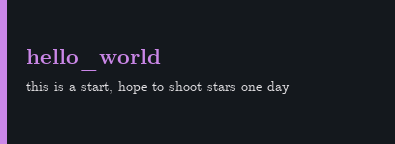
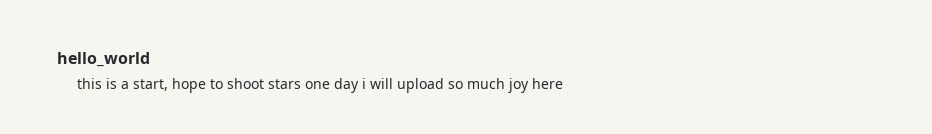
(290, 87) none -> [362,78,564,93] i will upload so much joy here

